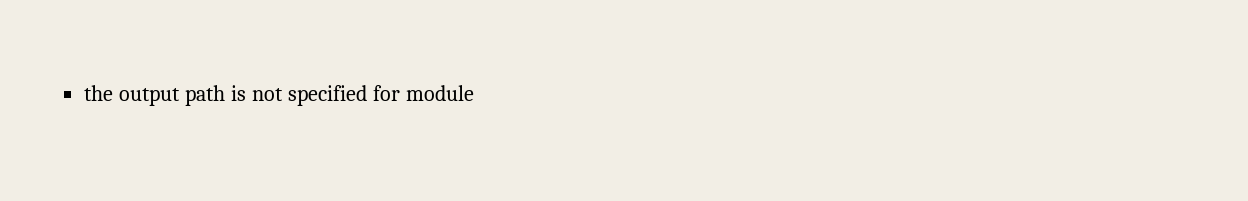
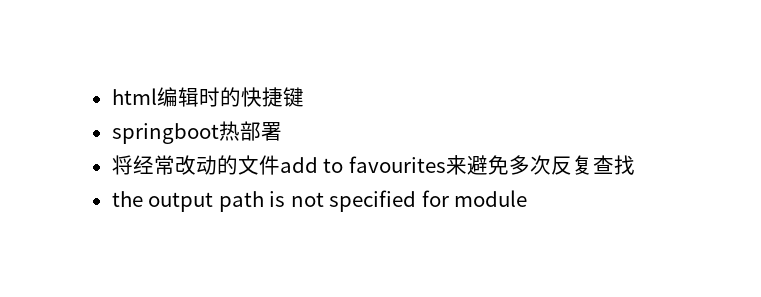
(84, 93) none -> [111,87,304,107] [111,121,282,144] [111,155,635,175] html编辑时的快捷键 // springboot热部署 // 将经常改动的文件add to favourites来避免多次反复查找 //

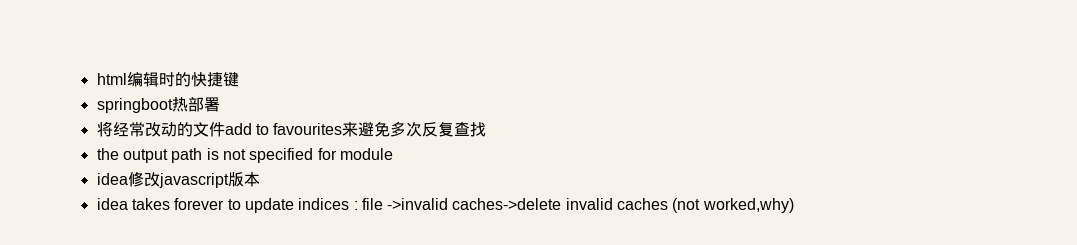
(528, 198) none -> [96,171,260,188] [96,198,794,213] // idea修改javascript版本 // idea takes forever to update indices : file ->invalid caches->delete invalid caches (not worked,why)

